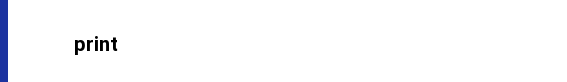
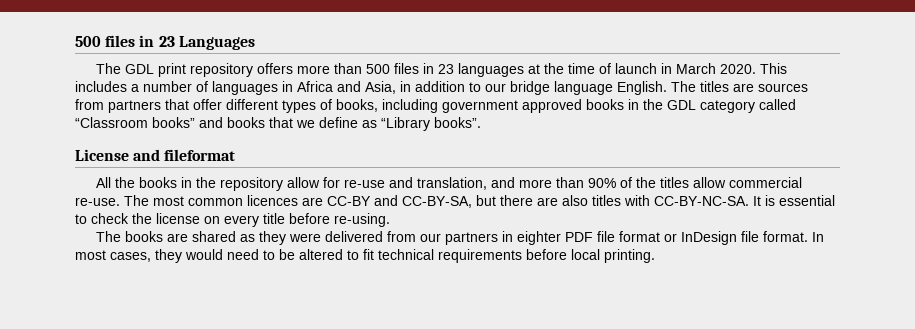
[74,36,118,55] print -> [75,35,255,50] [96,63,788,77] [75,81,808,95] [75,99,796,113] [75,117,481,131] [75,149,236,161] [96,177,803,191] [75,195,835,208] [75,213,390,227] [96,231,825,245] [75,249,655,263] 500 files in 23 Languages // The GDL print repository offers more than 500 files in 23 languages at the time of launch in March 2020. This includes a number of languages in Africa and Asia, in addition to our bridge language English. The titles are sources from partners that offer different types of books, including government approved books in the GDL category called “Classroom books” and books that we define as “Library books”. // License and fileformat // All the books in the repository allow for re-use and translation, and more than 90% of the titles allow commercial re-use. The most common licences are CC-BY and CC-BY-SA, but there are also titles with CC-BY-NC-SA. It is essential to check the license on every title before re-using. // The books are shared as they were delivered from our partners in eighter PDF file format or InDesign file format. In most cases, they would need to be altered to fit technical requirements before local printing.

